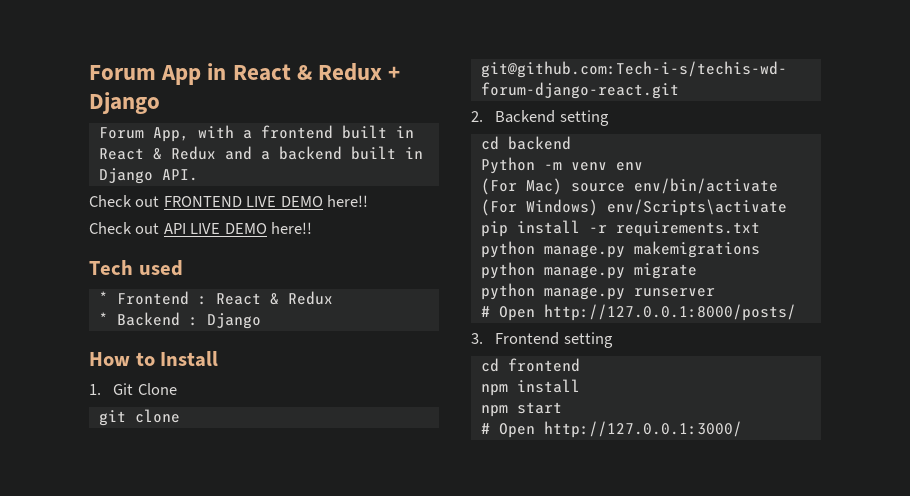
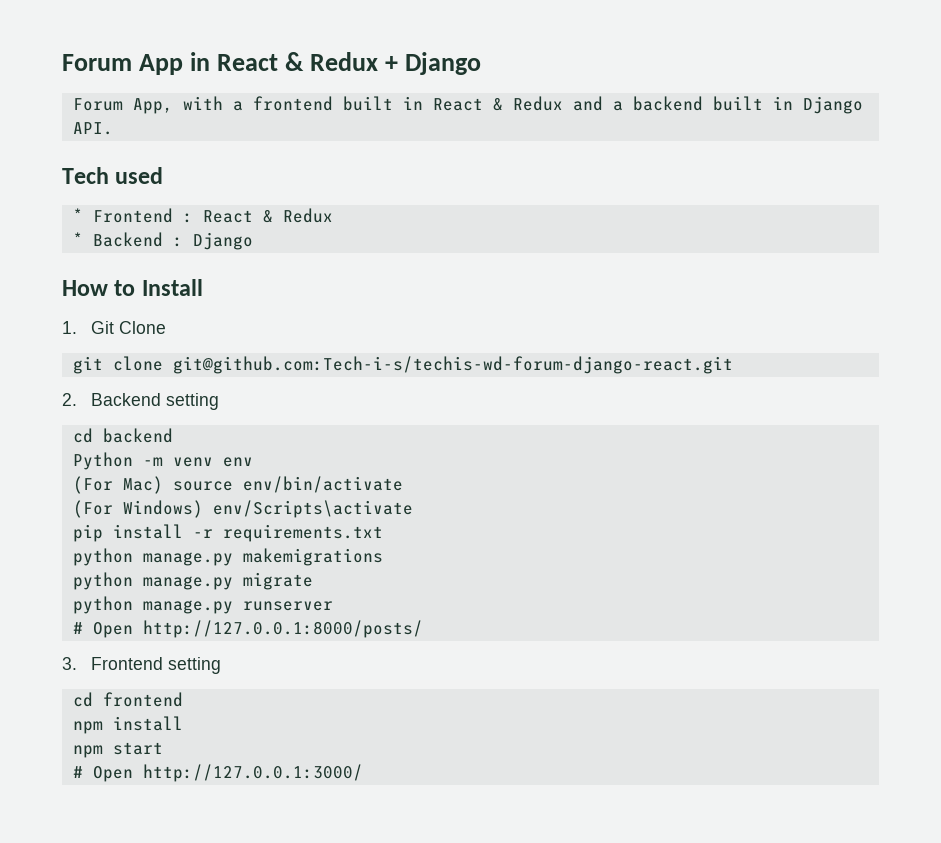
[89,195,369,207] [89,222,313,234] // Check out FRONTEND LIVE DEMO here!! // Check out API LIVE DEMO here!! -> (113, 128) none

